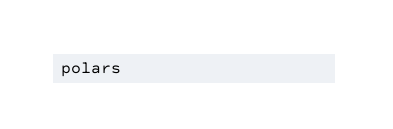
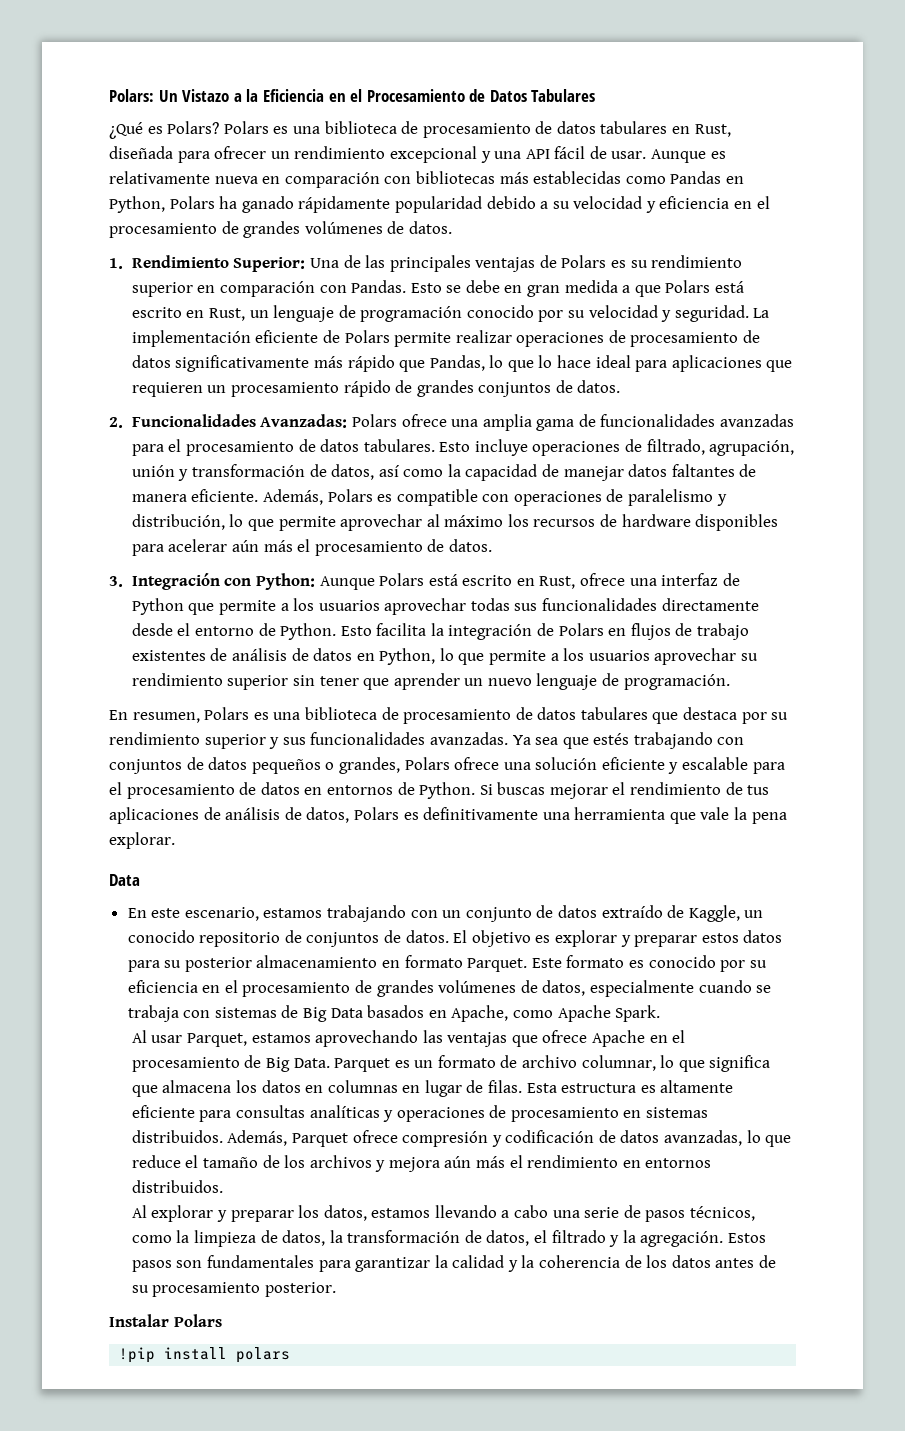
(61, 69) none -> [109,89,596,102] [109,121,731,139] [109,146,726,163] [109,171,744,188] [109,196,770,213] [109,221,452,238] [109,255,743,272] [131,280,745,297] [131,305,770,322] [131,330,761,347] [131,355,793,372] [131,380,621,397] [109,414,795,431] [131,439,795,456] [131,464,757,481] [131,489,727,506] [131,514,779,531] [131,539,492,556] [109,573,740,590] [131,598,759,615] [131,623,750,640] [131,648,759,665] [131,673,730,690] [109,707,789,724] [109,732,745,749] [109,757,785,774] [109,782,770,799] [109,807,787,824] [109,832,175,849] [109,874,140,886] [127,905,764,922] [127,930,783,947] [127,955,767,972] [127,980,772,997] [127,1005,661,1022] [131,1030,686,1047] [131,1055,771,1072] [131,1080,734,1097] [131,1105,709,1122] [131,1130,792,1147] [131,1155,712,1172] [131,1180,223,1193] [131,1205,756,1222] [131,1230,767,1247] [131,1255,777,1272] [131,1282,336,1297] [109,1314,222,1327] [119,1347,228,1363] Polars: Un Vistazo a la Eficiencia en el Procesamiento de Datos Tabulares // ¿Qué es Polars? Polars es una biblioteca de procesamiento de datos tabulares en Rust, diseñada para ofrecer un rendimiento excepcional y una API fácil de usar. Aunque es relativamente nueva en comparación con bibliotecas más establecidas como Pandas en Python, Polars ha ganado rápidamente popularidad debido a su velocidad y eficiencia en el procesamiento de grandes volúmenes de datos. // 1. Rendimiento Superior: Una de las principales ventajas de Polars es su rendimiento superior en comparación con Pandas. Esto se debe en gran medida a que Polars está escrito en Rust, un lenguaje de programación conocido por su velocidad y seguridad. La implementación eficiente de Polars permite realizar operaciones de procesamiento de datos significativamente más rápido que Pandas, lo que lo hace ideal para aplicaciones que requieren un procesamiento rápido de grandes conjuntos de datos. // 2. Funcionalidades Avanzadas: Polars ofrece una amplia gama de funcionalidades avanzadas para el procesamiento de datos tabulares. Esto incluye operaciones de filtrado, agrupación, unión y transformación de datos, así como la capacidad de manejar datos faltantes de manera eficiente. Además, Polars es compatible con operaciones de paralelismo y distribución, lo que permite aprovechar al máximo los recursos de hardware disponibles para acelerar aún más el procesamiento de datos. // 3. Integración con Python: Aunque Polars está escrito en Rust, ofrece una interfaz de Python que permite a los usuarios aprovechar todas sus funcionalidades directamente desde el entorno de Python. Esto facilita la integración de Polars en flujos de trabajo existentes de análisis de datos en Python, lo que permite a los usuarios aprovechar su rendimiento superior sin tener que aprender un nuevo lenguaje de programación. // En resumen, Polars es una biblioteca de procesamiento de datos tabulares que destaca por su rendimiento superior y sus funcionalidades avanzadas. Ya sea que estés trabajando con conjuntos de datos pequeños o grandes, Polars ofrece una solución eficiente y escalable para el procesamiento de datos en entornos de Python. Si buscas mejorar el rendimiento de tus aplicaciones de análisis de datos, Polars es definitivamente una herramienta que vale la pena explorar. // Data // En este escenario, estamos trabajando con un conjunto de datos extraído de Kaggle, un conocido repositorio de conjuntos de datos. El objetivo es explorar y preparar estos datos para su posterior almacenamiento en formato Parquet. Este formato es conocido por su eficiencia en el procesamiento de grandes volúmenes de datos, especialmente cuando se trabaja con sistemas de Big Data basados en Apache, como Apache Spark. // Al usar Parquet, estamos aprovechando las ventajas que ofrece Apache en el procesamiento de Big Data. Parquet es un formato de archivo columnar, lo que significa que almacena los datos en columnas en lugar de filas. Esta estructura es altamente eficiente para consultas analíticas y operaciones de procesamiento en sistemas distribuidos. Además, Parquet ofrece compresión y codificación de datos avanzadas, lo que reduce el tamaño de los archivos y mejora aún más el rendimiento en entornos distribuidos. // Al explorar y preparar los datos, estamos llevando a cabo una serie de pasos técnicos, como la limpieza de datos, la transformación de datos, el filtrado y la agregación. Estos pasos son fundamentales para garantizar la calidad y la coherencia de los datos antes de su procesamiento posterior. // Instalar Polars // !pip install

